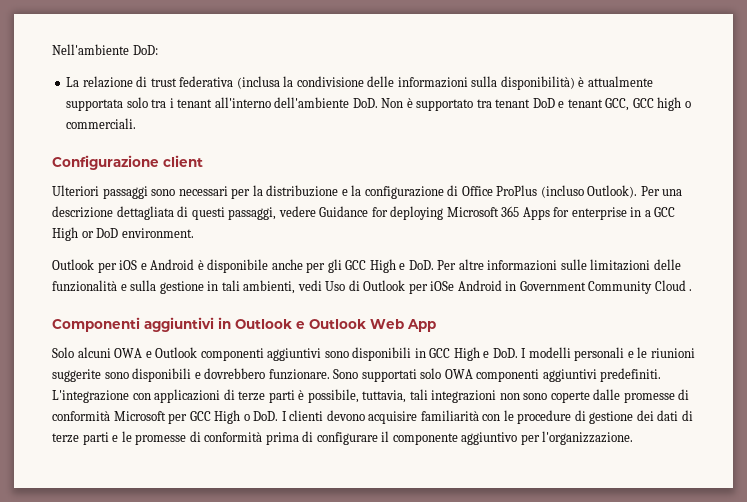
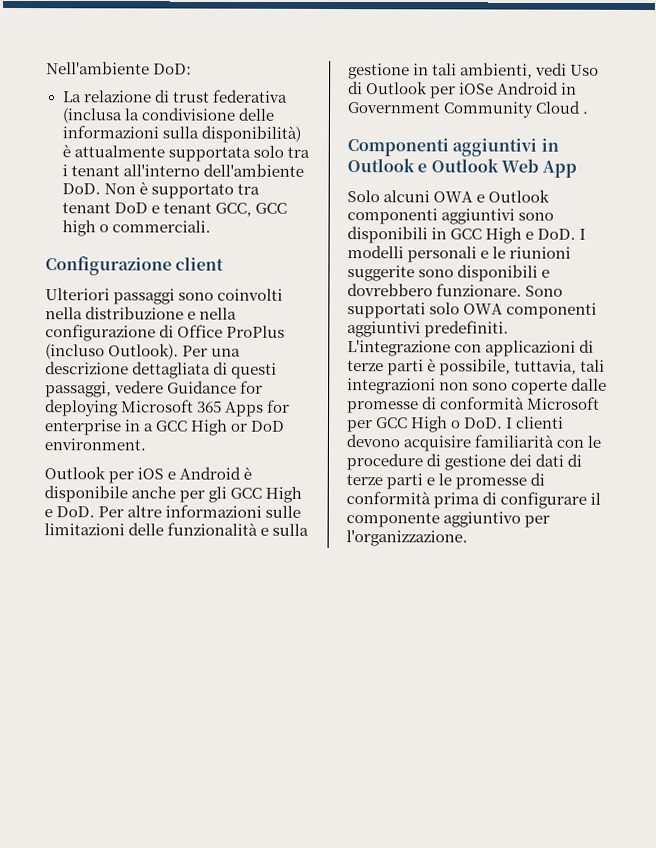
[178,185,263,199] necessari per la -> [217,288,284,301] [45,307,83,320] coinvolti nella
[351,185,362,196] la -> [199,307,238,320] nella

